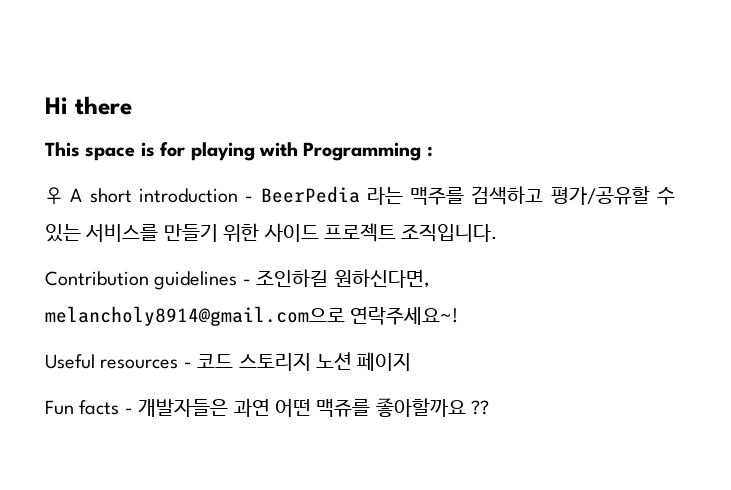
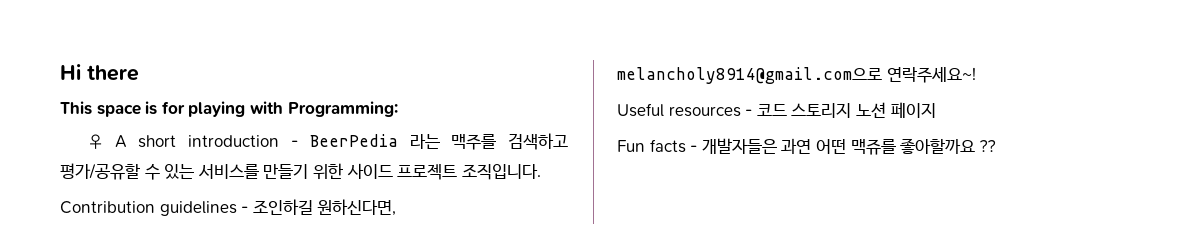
[303,142,433,161] Programming : -> [287,101,398,117] Programming:

